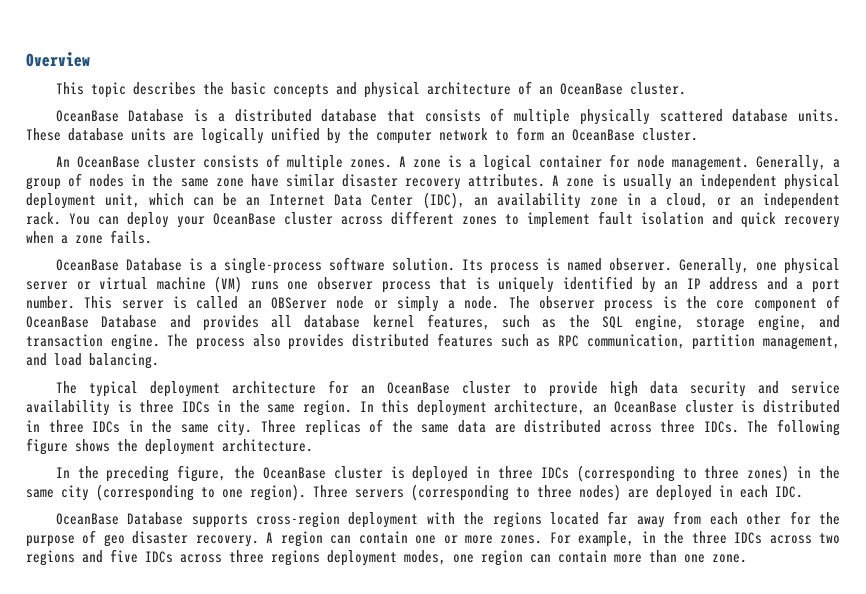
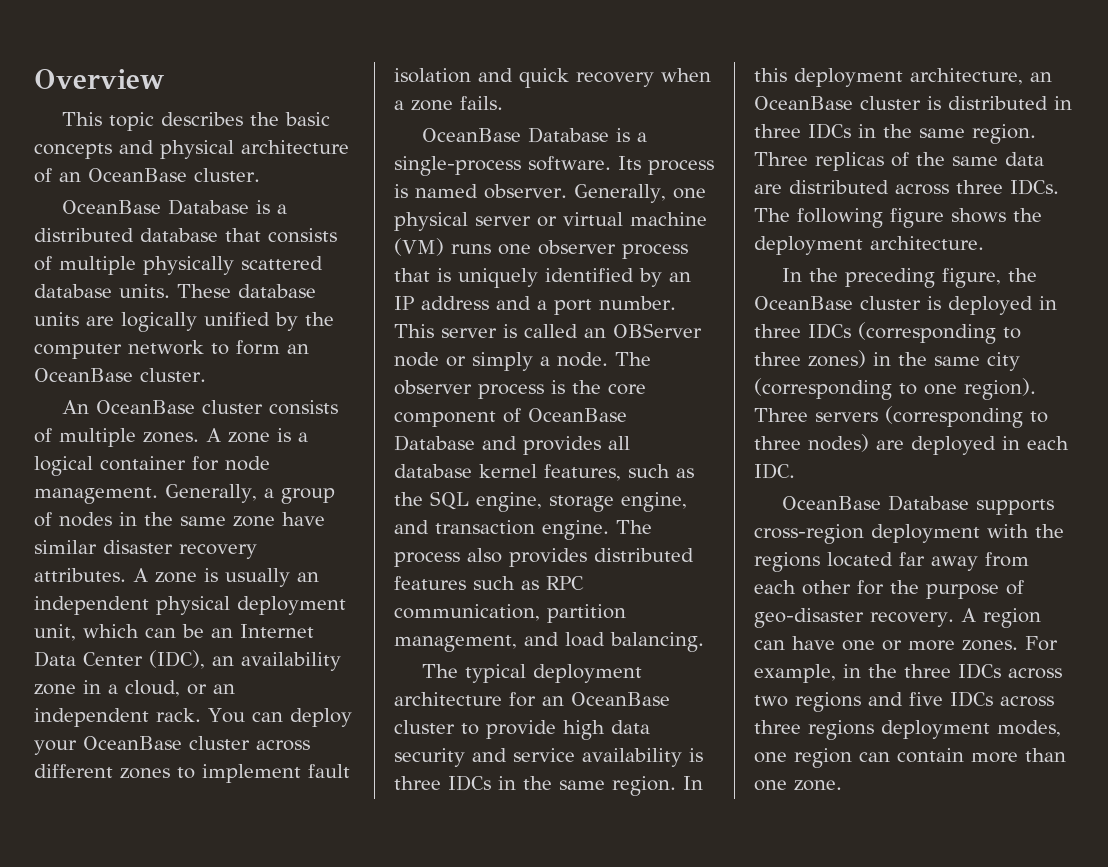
[328,257,455,271] software solution. -> [528,156,611,171] software.
[217,420,253,436] city. -> [972,124,1036,144] region.
[103,531,189,547] geo disaster -> [754,608,864,628] geo-disaster
[358,531,408,544] contain -> [792,636,835,650] have

